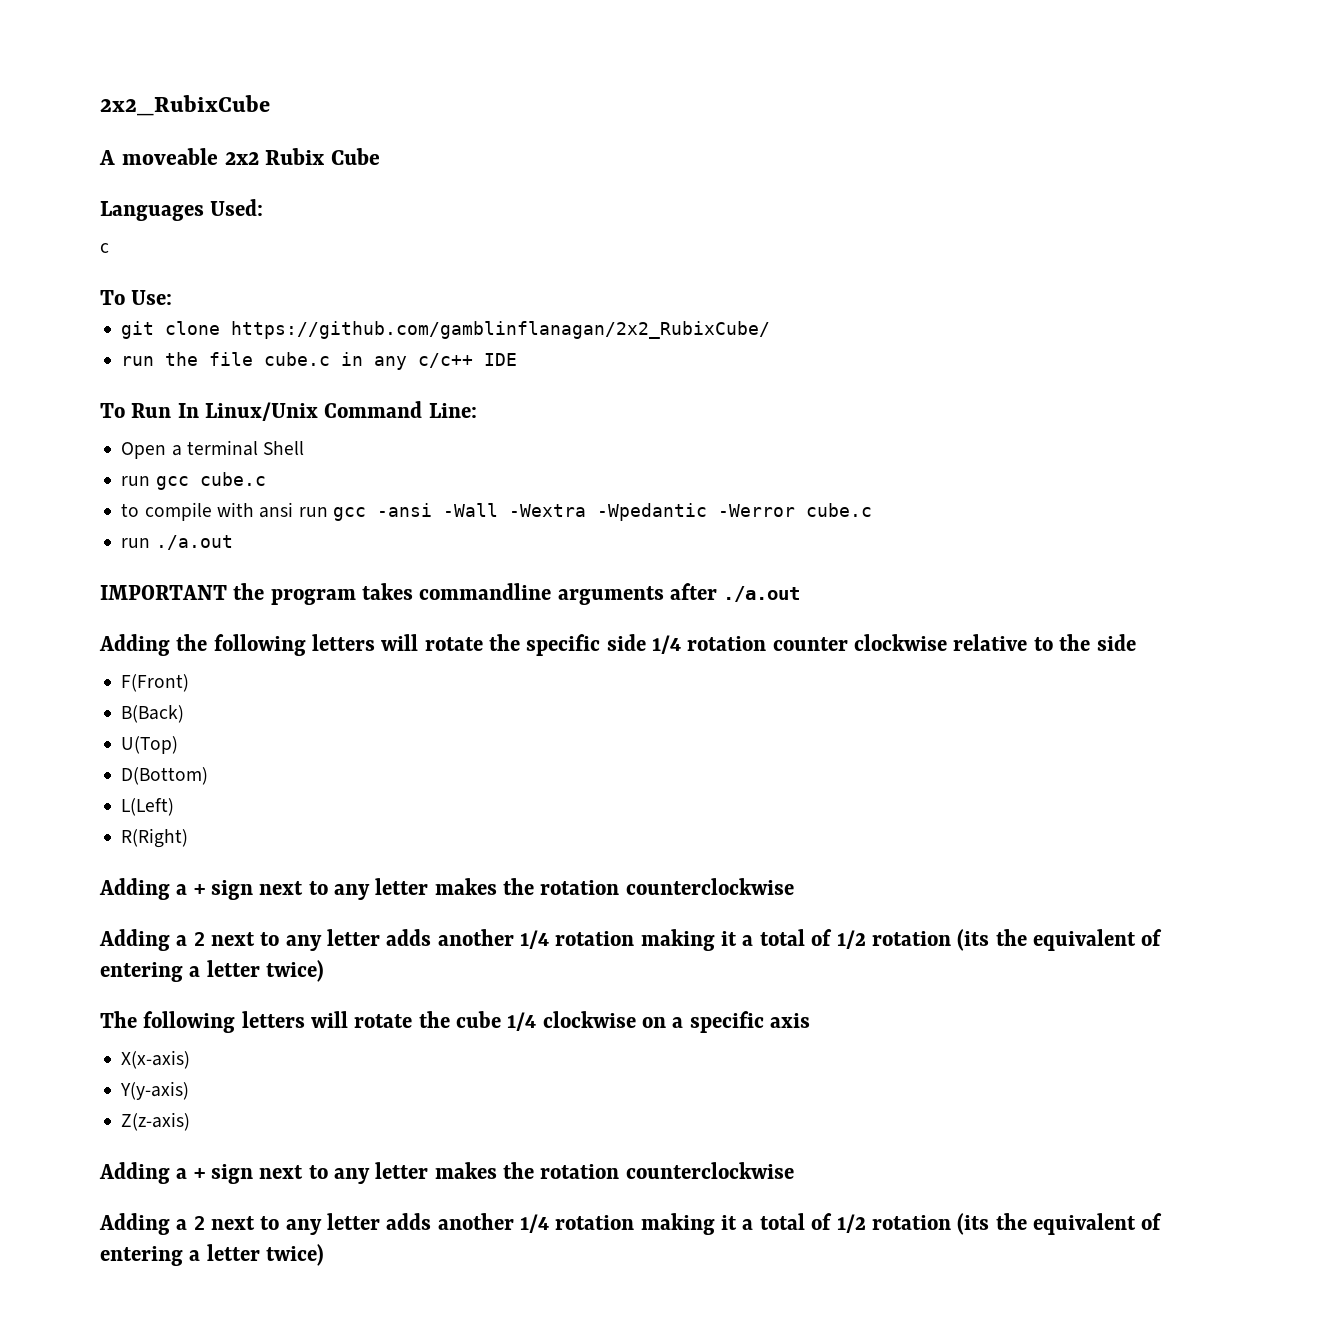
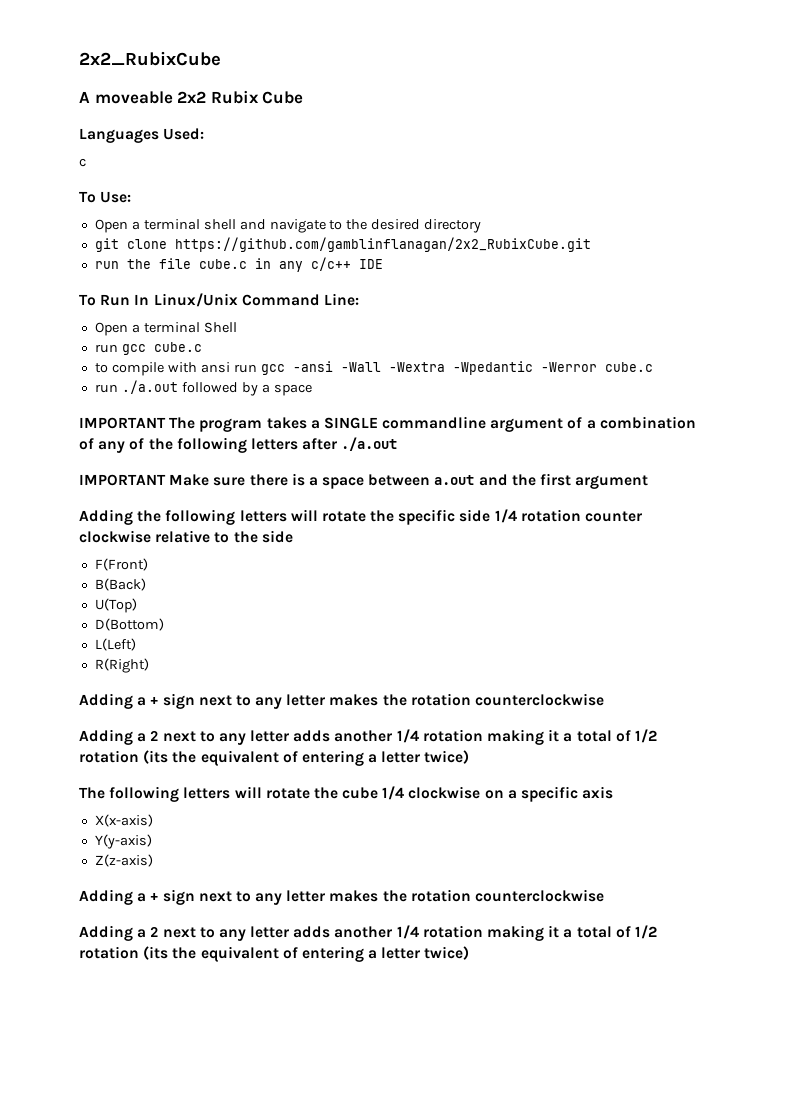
(173, 297) none -> [94,219,482,233] // Open a terminal shell and navigate to the desired directory
[231,321,771,339] https://github.com/gamblinflanagan/2x2_RubixCube/ -> [174,237,591,252] https://github.com/gamblinflanagan/2x2_RubixCube.git
[100,583,265,600] // IMPORTANT the -> [181,382,312,396] [79,417,196,429] followed by a space // IMPORTANT The
[419,583,801,605] commandline arguments after ./a.out -> [310,416,696,432] [79,437,398,453] [79,473,649,489] a SINGLE commandline argument of a combination of any of the following letters after ./a.out // IMPORTANT Make sure there is a space between a.out and the first argument

